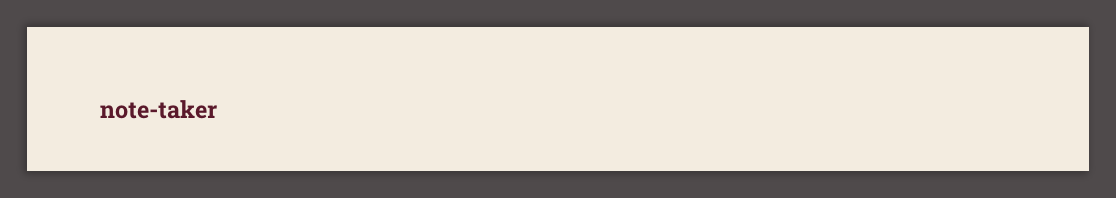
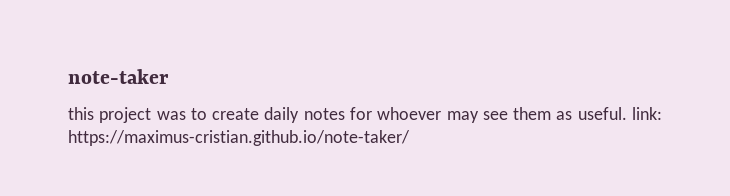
(217, 109) none -> [68,107,662,123] [68,130,410,146] // this project was to create daily notes for whoever may see them as useful. link: https://maximus-cristian.github.io/note-taker/

